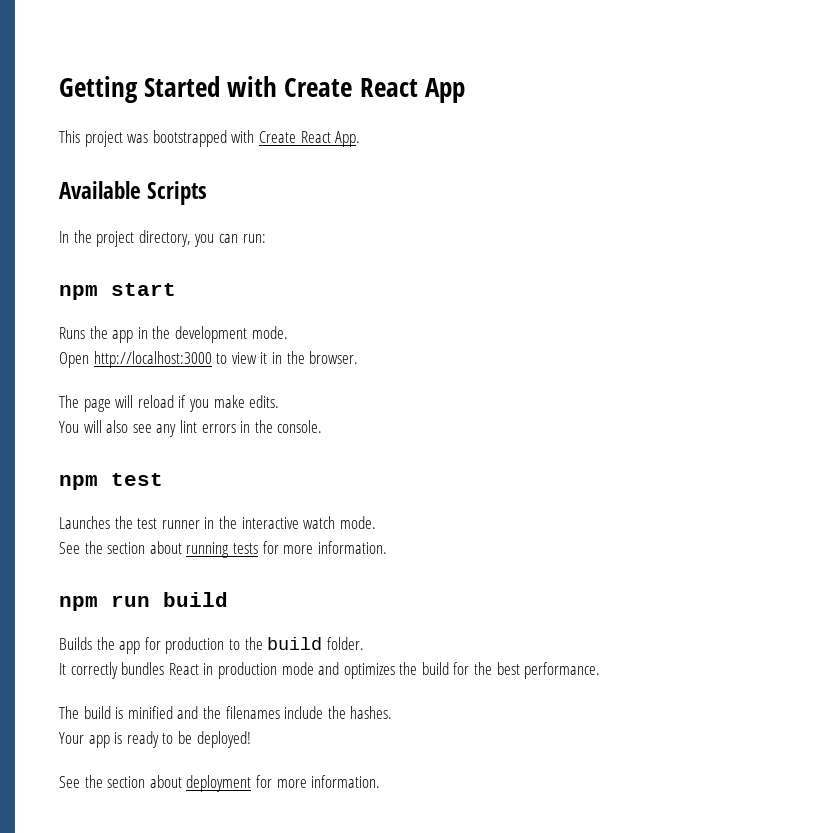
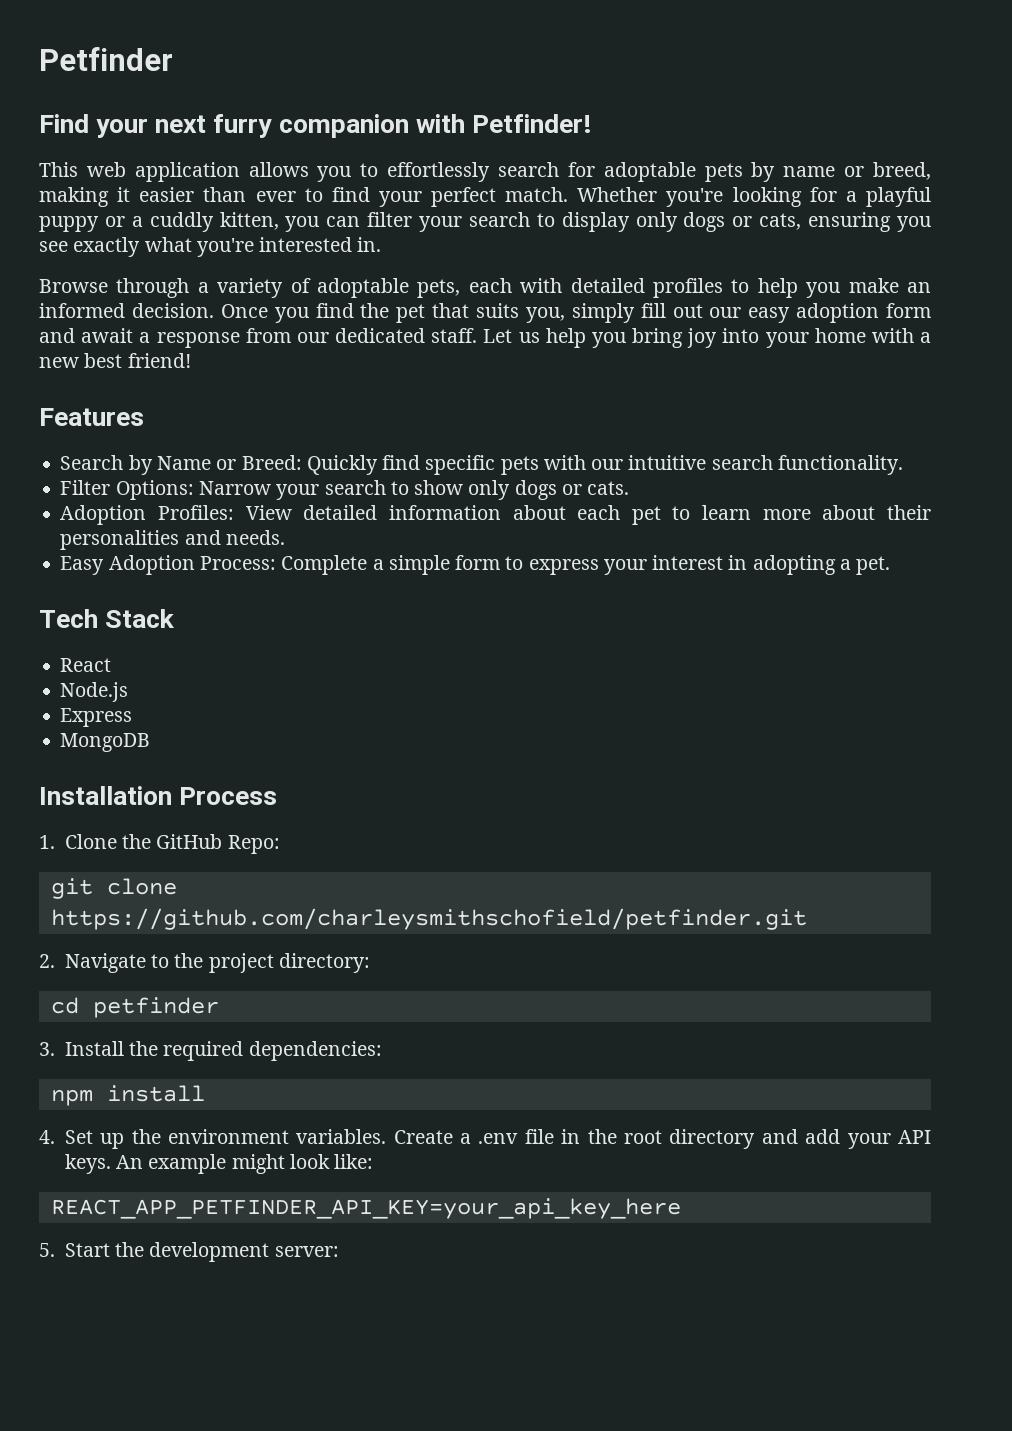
[59,76,465,103] [59,130,361,147] [59,181,208,205] [59,230,266,247] [59,283,176,300] [59,326,288,343] [59,351,359,368] [59,395,280,412] [59,420,323,437] [59,473,163,490] [59,516,376,529] [59,541,387,558] [59,592,228,611] [59,637,364,654] [59,662,601,679] [59,706,393,719] [59,731,251,748] [59,775,381,792] Getting Started with Create React App // This project was bootstrapped with Create React App. // Available Scripts // In the project directory, you can run: // npm start // Runs the app in the development mode. // Open http://localhost:3000 to view it in the browser. // The page will reload if you make edits. // You will also see any lint errors in the console. // npm test // Launches the test runner in the interactive watch mode. // See the section about running tests for more information. // npm run build // Builds the app for production to the build folder. // It correctly bundles React in production mode and optimizes the build for the best performance. // The build is minified and the filenames include the hashes. // Your app is ready to be deployed! // See the section about deployment for more information. -> [39,47,173,71] [39,114,592,138] [39,162,932,182] [39,187,931,207] [39,212,931,232] [39,237,382,257] [39,278,931,298] [39,303,931,323] [39,328,931,348] [39,353,191,368] [39,408,144,426] [60,455,903,475] [60,480,630,500] [60,505,931,525] [60,530,285,550] [60,555,891,575] [39,609,175,628] [60,658,112,672] [60,682,129,702] [60,708,133,727] [60,733,151,752] [39,786,278,805] [39,834,280,854] [50,878,177,899] [50,908,807,930] [39,953,370,973] [50,997,219,1018] [39,1041,382,1061] [50,1085,205,1106] [39,1129,931,1149] [64,1154,374,1174] [50,1198,681,1219] [39,1242,339,1262] Petfinder // Find your next furry companion with Petfinder! // This web application allows you to effortlessly search for adoptable pets by name or breed, making it easier than ever to find your perfect match. Whether you're looking for a playful puppy or a cuddly kitten, you can filter your search to display only dogs or cats, ensuring you see exactly what you're interested in. // Browse through a variety of adoptable pets, each with detailed profiles to help you make an informed decision. Once you find the pet that suits you, simply fill out our easy adoption form and await a response from our dedicated staff. Let us help you bring joy into your home with a new best friend! // Features // Search by Name or Breed: Quickly find specific pets with our intuitive search functionality. // Filter Options: Narrow your search to show only dogs or cats. // Adoption Profiles: View detailed information about each pet to learn more about their personalities and needs. // Easy Adoption Process: Complete a simple form to express your interest in adopting a pet. // Tech Stack // React // Node.js // Express // MongoDB // Installation Process // 1. Clone the GitHub Repo: // git clone https://github.com/charleysmithschofield/petfinder.git // 2. Navigate to the project directory: // cd petfinder // 3. Install the required dependencies: // npm install // 4. Set up the environment variables. Create a .env file in the root directory and add your API keys. An example might look like: // REACT_APP_PETFINDER_API_KEY=your_api_key_here // 5. Start the development server:

